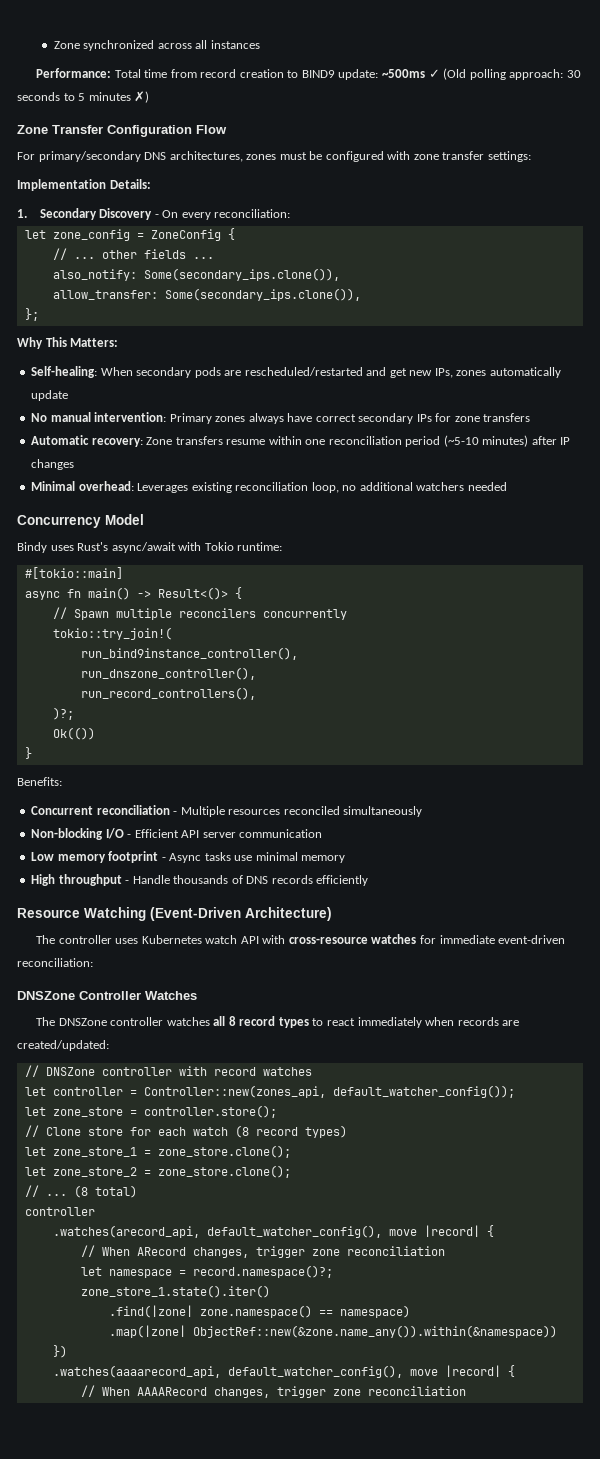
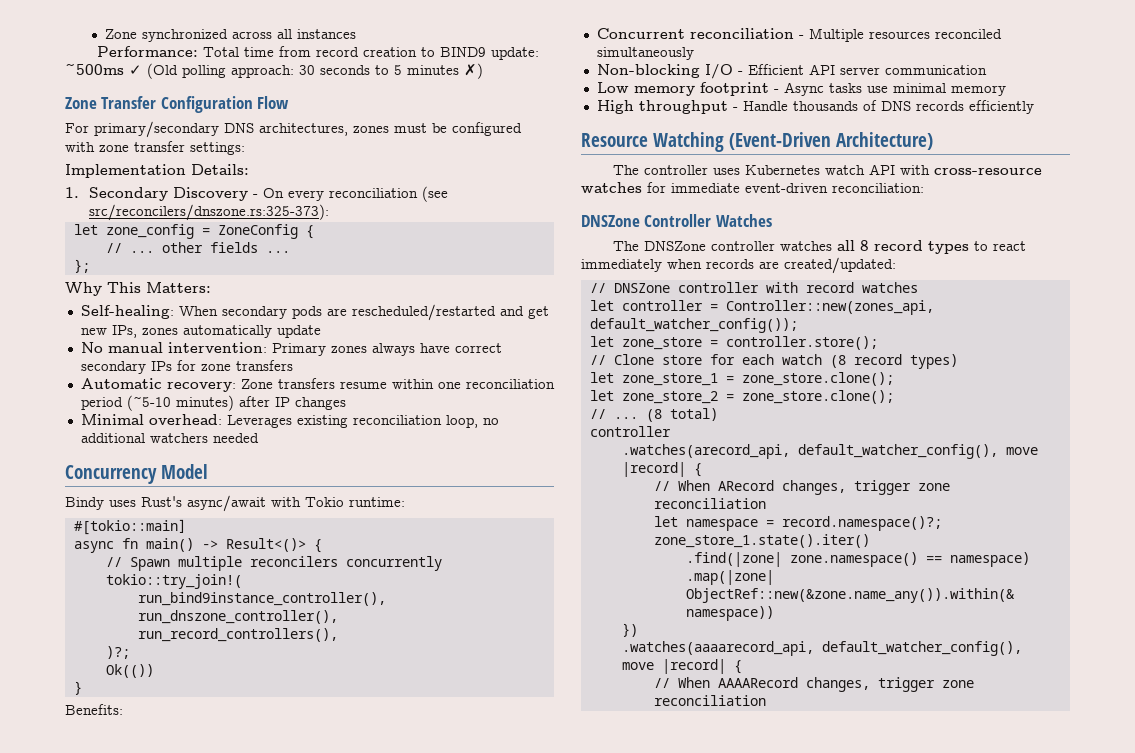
[214,209,291,218] reconciliation: -> [328,186,448,202] [88,204,329,221] reconciliation (see src/reconcilers/dnszone.rs:325-373):
[52,268,340,281] [52,288,361,301] // also_notify: Some(secondary_ips.clone()), // allow_transfer: Some(secondary_ips.clone()), -> (290, 252) none

